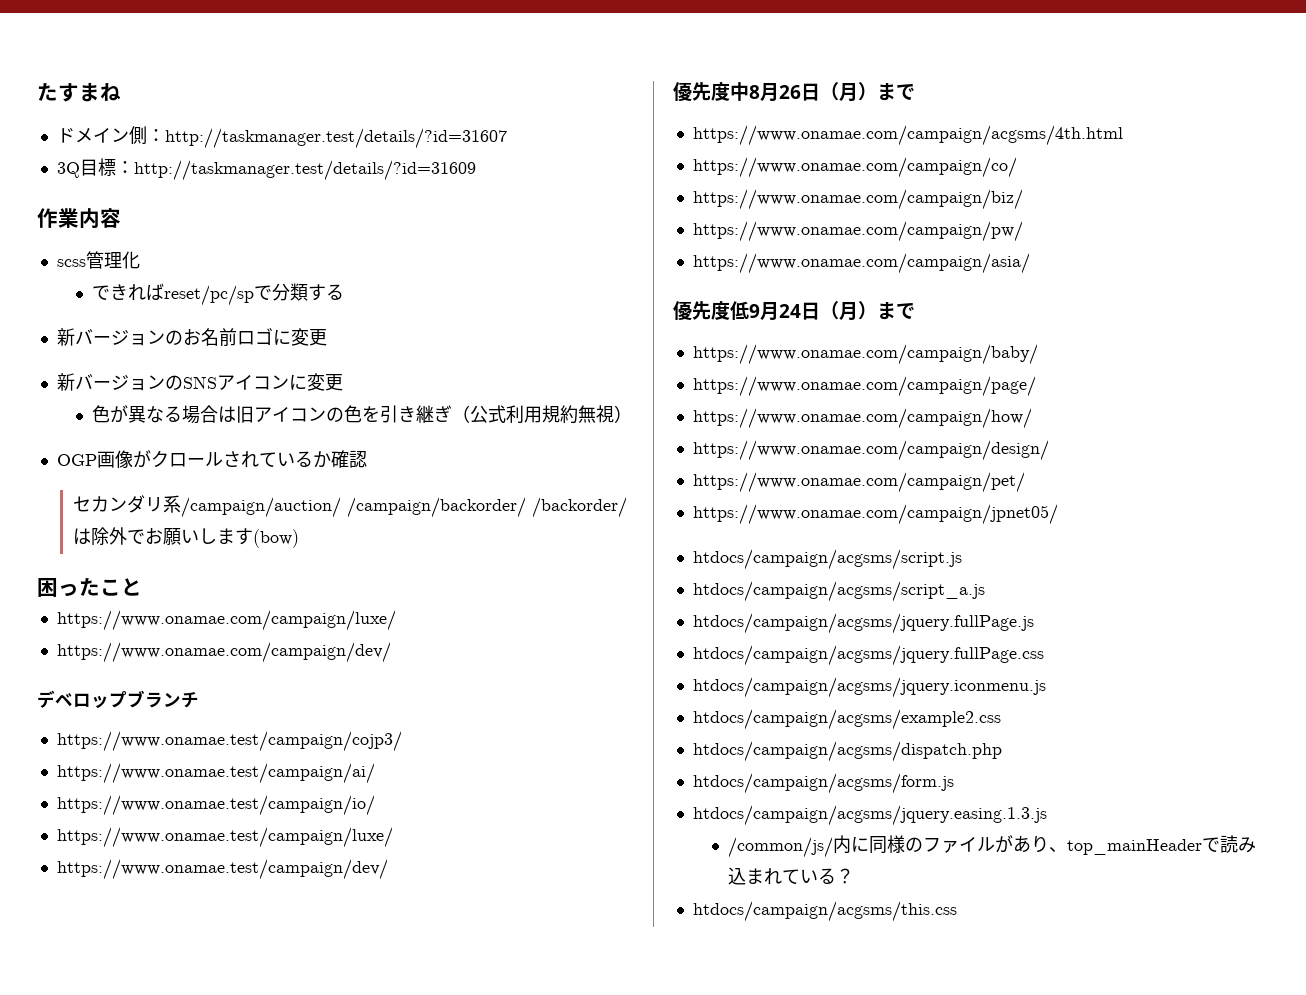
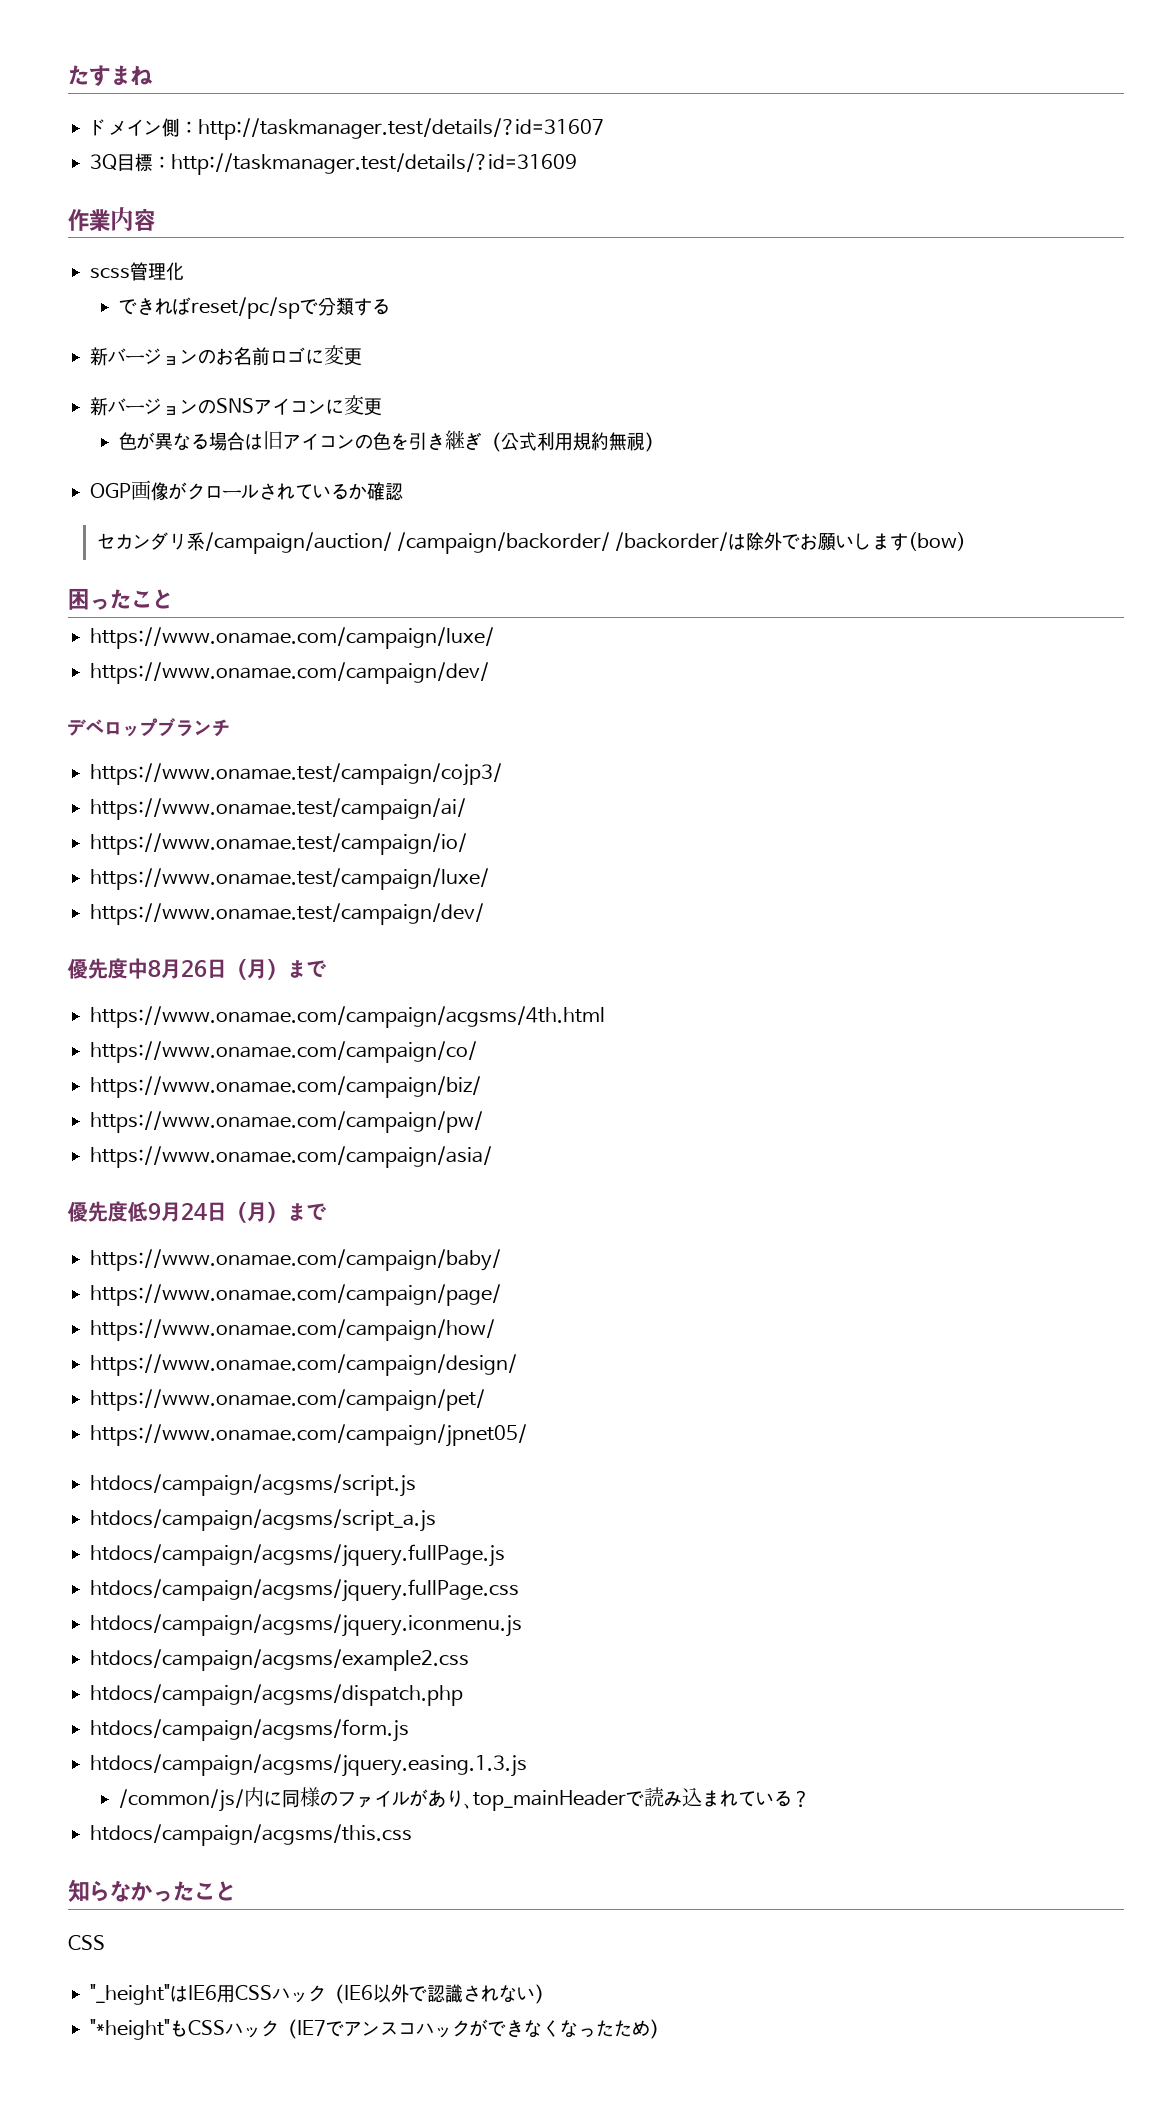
(957, 911) none -> [68,1879,236,1902] [68,1935,105,1950] [90,1984,553,2005] [90,2019,668,2040] // 知らなかったこと // CSS // "_height"はIE6用CSSハック（IE6以外で認識されない） // "*height"もCSSハック（IE7でアンスコハックができなくなったため）

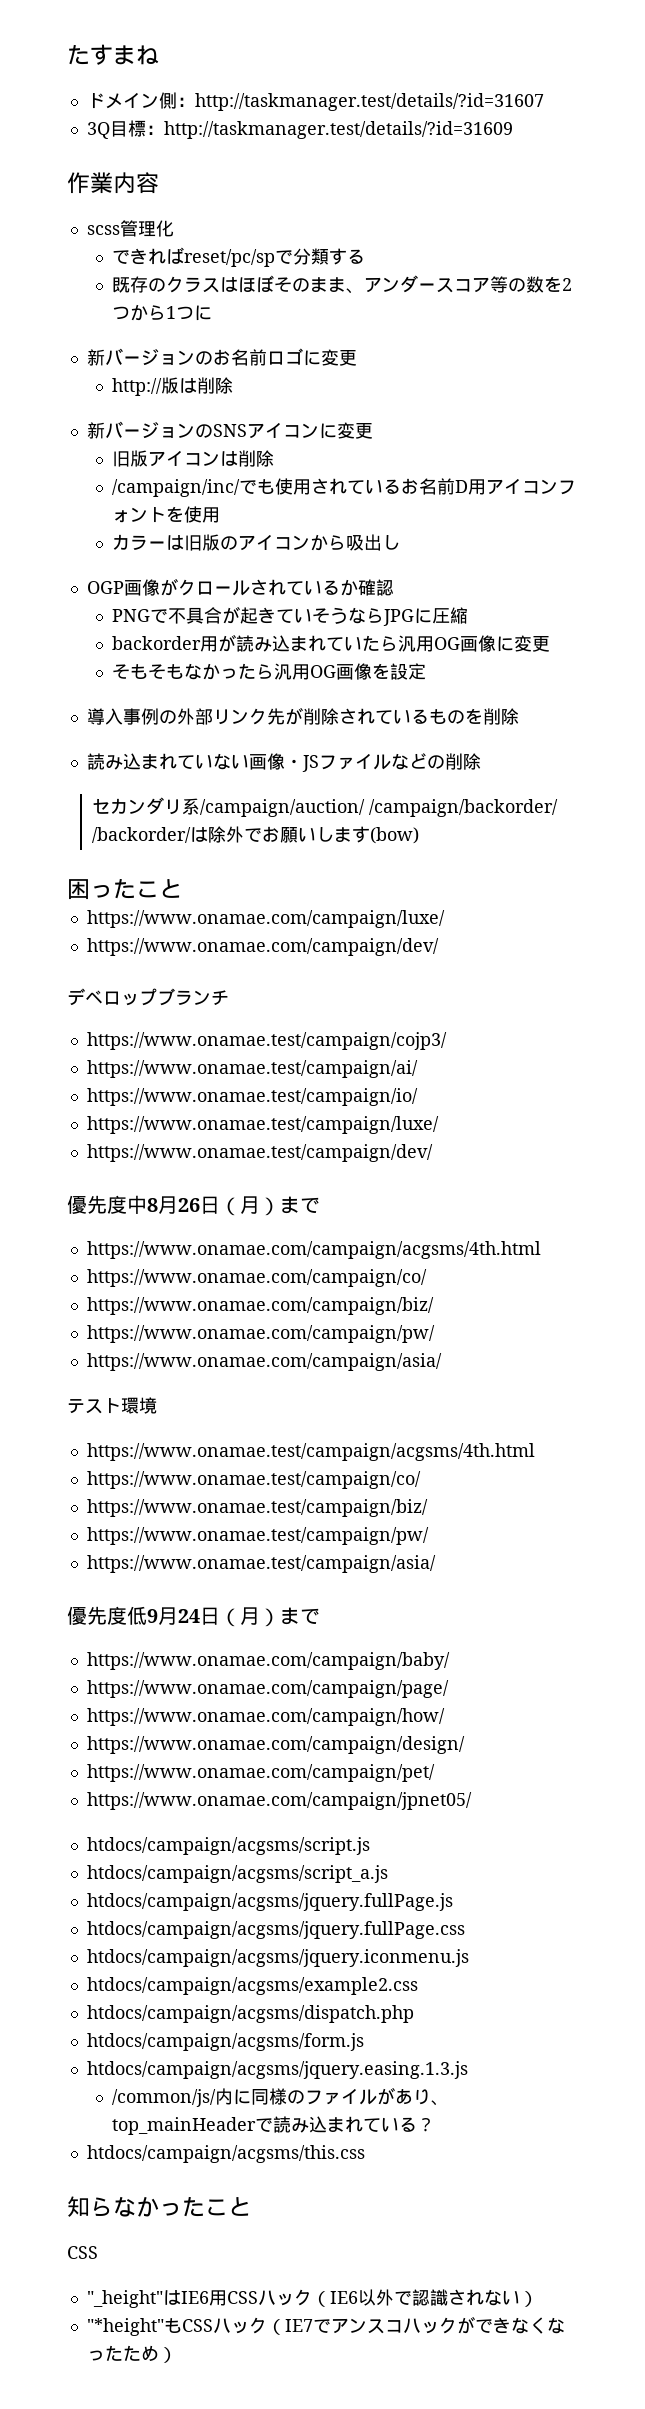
(390, 306) none -> [111,275,572,294] [111,304,212,321] // 既存のクラスはほぼそのまま、アンダースコア等の数を2つから1つに
(362, 357) none -> [111,377,233,396] // http://版は削除
[118,430,663,452] 色が異なる場合は旧アイコンの色を引き継ぎ（公式利用規約無視） -> [111,450,274,467] [111,478,576,497] [111,506,220,523] [111,534,400,551] 旧版アイコンは削除 // /campaign/inc/でも使用されているお名前D用アイコンフォントを使用 // カラーは旧版のアイコンから吸出し
(403, 492) none -> [111,606,468,626] [111,634,550,652] [111,663,426,680] [86,707,519,725] [86,753,481,772] // PNGで不具合が起きていそうならJPGに圧縮 // backorder用が読み込まれていたら汎用OG画像に変更 // そもそもなかったら汎用OG画像を設定 // 導入事例の外部リンク先が削除されているものを削除 // 読み込まれていない画像・JSファイルなどの削除
(492, 1157) none -> [67,1397,157,1414] [86,1443,535,1461] [86,1471,421,1489] [86,1499,428,1517] [86,1527,429,1545] [86,1555,436,1573] // テスト環境 // https://www.onamae.test/campaign/acgsms/4th.html // https://www.onamae.test/campaign/co/ // https://www.onamae.test/campaign/biz/ // https://www.onamae.test/campaign/pw/ // https://www.onamae.test/campaign/asia/

